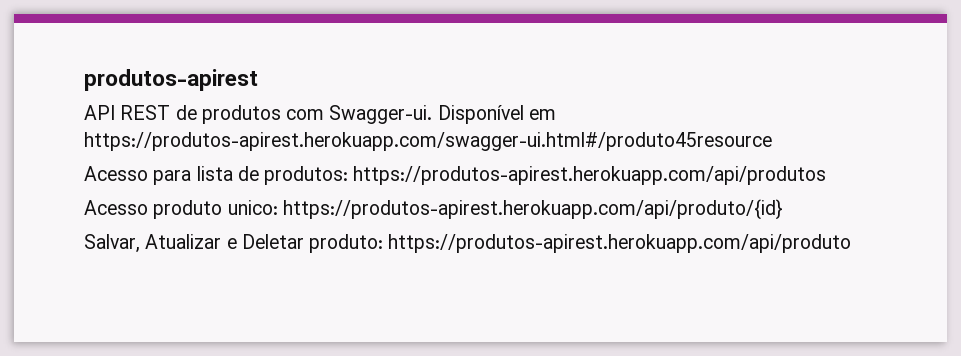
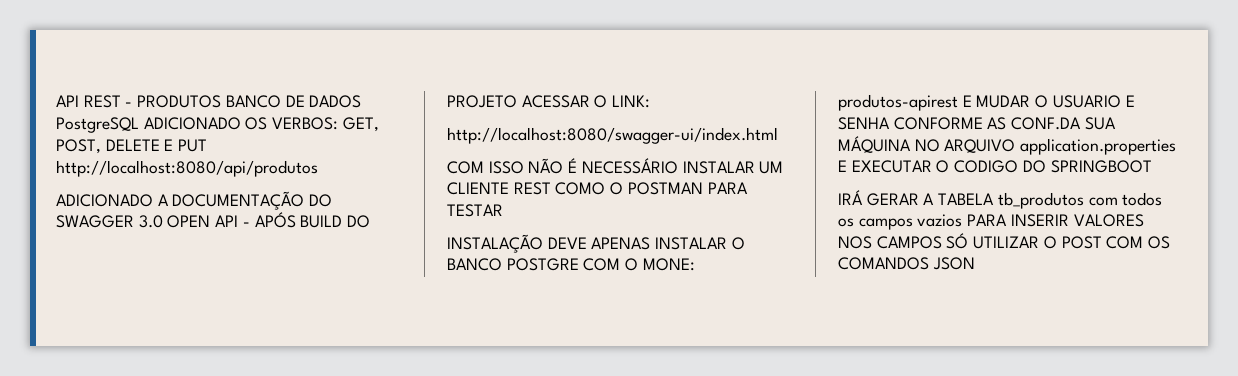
[84,69,258,91] produtos-apirest // -> (56, 101) none
[175,105,556,124] [84,132,772,151] [84,166,827,185] [84,199,783,220] [84,234,852,253] de produtos com Swagger-ui. Disponível em https://produtos-apirest.herokuapp.com/swagger-ui.html#/produto45resource // Acesso para lista de produtos: https://produtos-apirest.herokuapp.com/api/produtos // Acesso produto unico: https://produtos-apirest.herokuapp.com/api/produto/{id} // Salvar, Atualizar e Deletar produto: https://produtos-apirest.herokuapp.com/api/produto -> [125,95,362,108] [56,117,379,133] [56,139,208,154] [56,160,318,177] [56,191,333,210] [56,212,371,228] [447,95,651,108] [447,127,778,144] [447,158,784,174] [447,182,748,195] [447,204,503,217] [447,234,745,253] [447,258,695,271] [838,94,1135,111] [838,117,1116,130] [838,136,1177,155] [838,160,1152,173] [838,190,1163,209] [838,214,1144,230] [838,233,1171,249] [838,257,975,270] - PRODUTOS BANCO DE DADOS PostgreSQL ADICIONADO OS VERBOS: GET, POST, DELETE E PUT http://localhost:8080/api/produtos // ADICIONADO A DOCUMENTAÇÃO DO SWAGGER 3.0 OPEN API - APÓS BUILD DO PROJETO ACESSAR O LINK: // http://localhost:8080/swagger-ui/index.html // COM ISSO NÃO É NECESSÁRIO INSTALAR UM CLIENTE REST COMO O POSTMAN PARA TESTAR // INSTALAÇÃO DEVE APENAS INSTALAR O BANCO POSTGRE COM O MONE: produtos-apirest E MUDAR O USUARIO E SENHA CONFORME AS CONF.DA SUA MÁQUINA NO ARQUIVO application.properties E EXECUTAR O CODIGO DO SPRINGBOOT // IRÁ GERAR A TABELA tb_produtos com todos os campos vazios PARA INSERIR VALORES NOS CAMPOS SÓ UTILIZAR O POST COM OS COMANDOS JSON

